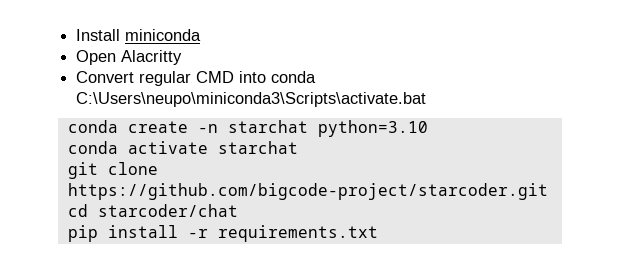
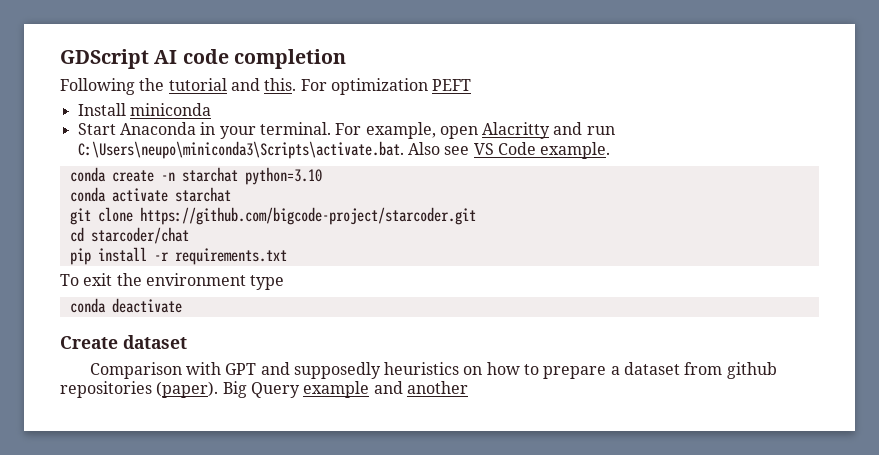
[76,29,202,41] [76,50,183,65] [76,71,317,86] [76,92,427,107] Install miniconda // Open Alacritty // Convert regular CMD into conda C:\Users\neupo\miniconda3\Scripts\activate.bat -> [60,49,346,69] [60,78,472,95] [77,103,211,116] [77,122,615,139] [77,141,611,159] GDScript AI code completion // Following the tutorial and this. For optimization PEFT // Install miniconda // Start Anaconda in your terminal. For example, open Alacritty and run C:\Users\neupo\miniconda3\Scripts\activate.bat. Also see VS Code example.
(378, 233) none -> [60,273,285,290] [69,298,182,313] [60,335,187,349] [89,362,777,379] [60,381,468,398] // To exit the environment type // conda deactivate // Create dataset // Comparison with GPT and supposedly heuristics on how to prepare a dataset from github repositories (paper). Big Query example and another

